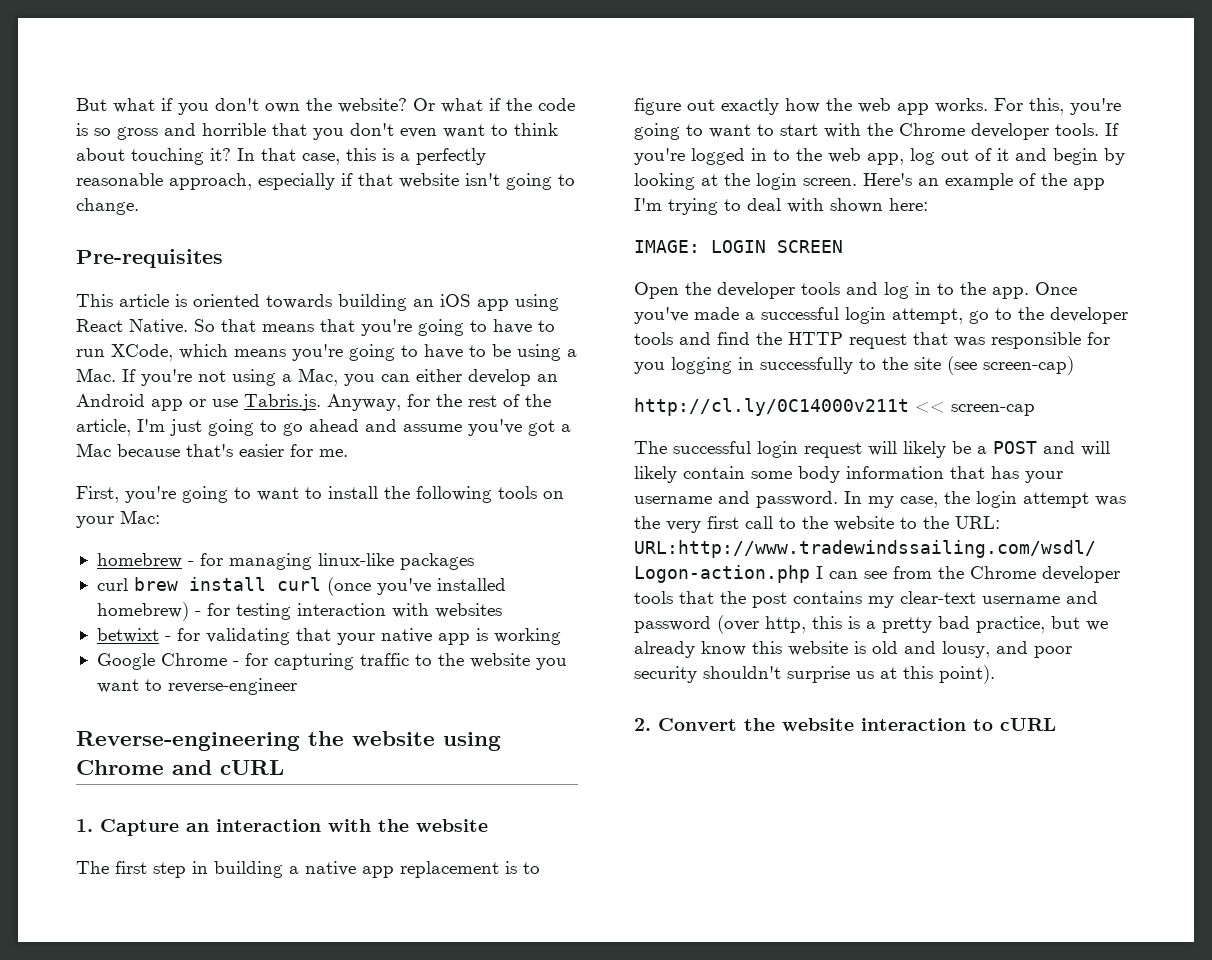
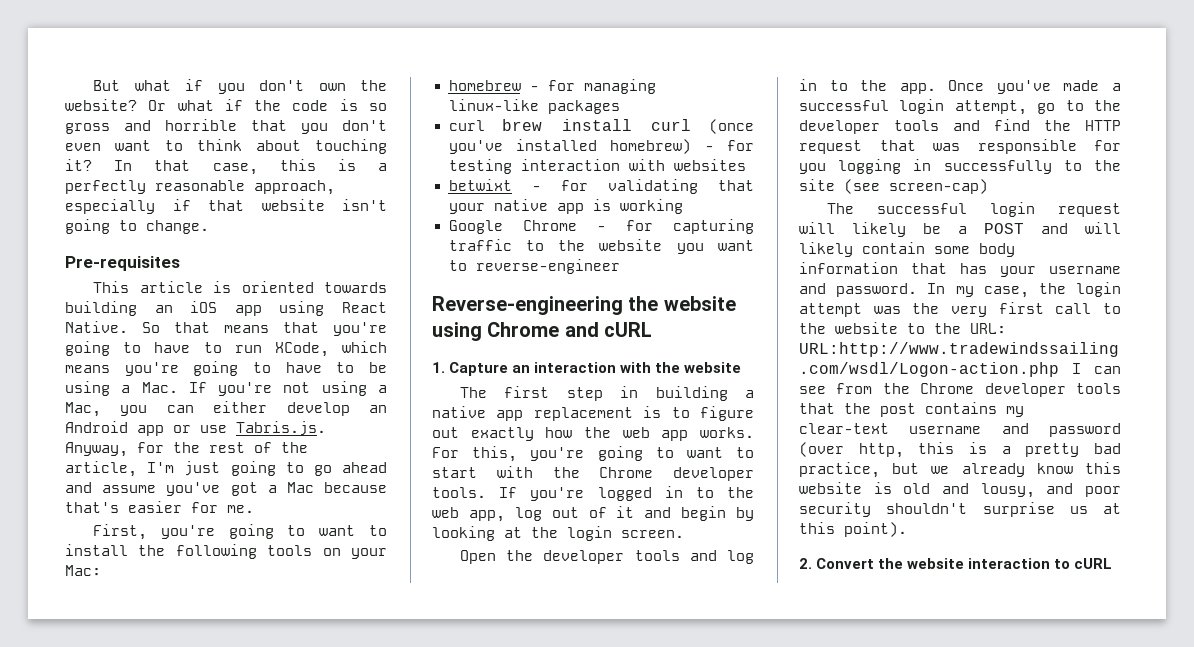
[863,173,1105,190] [634,198,928,215] [634,240,843,253] Here's an example of the app I'm trying to deal with shown here: // IMAGE: LOGIN SCREEN -> (684, 534) none
[634,398,1035,416] // http://cl.ly/0C14000v211t << screen-cap -> (988, 186) none

